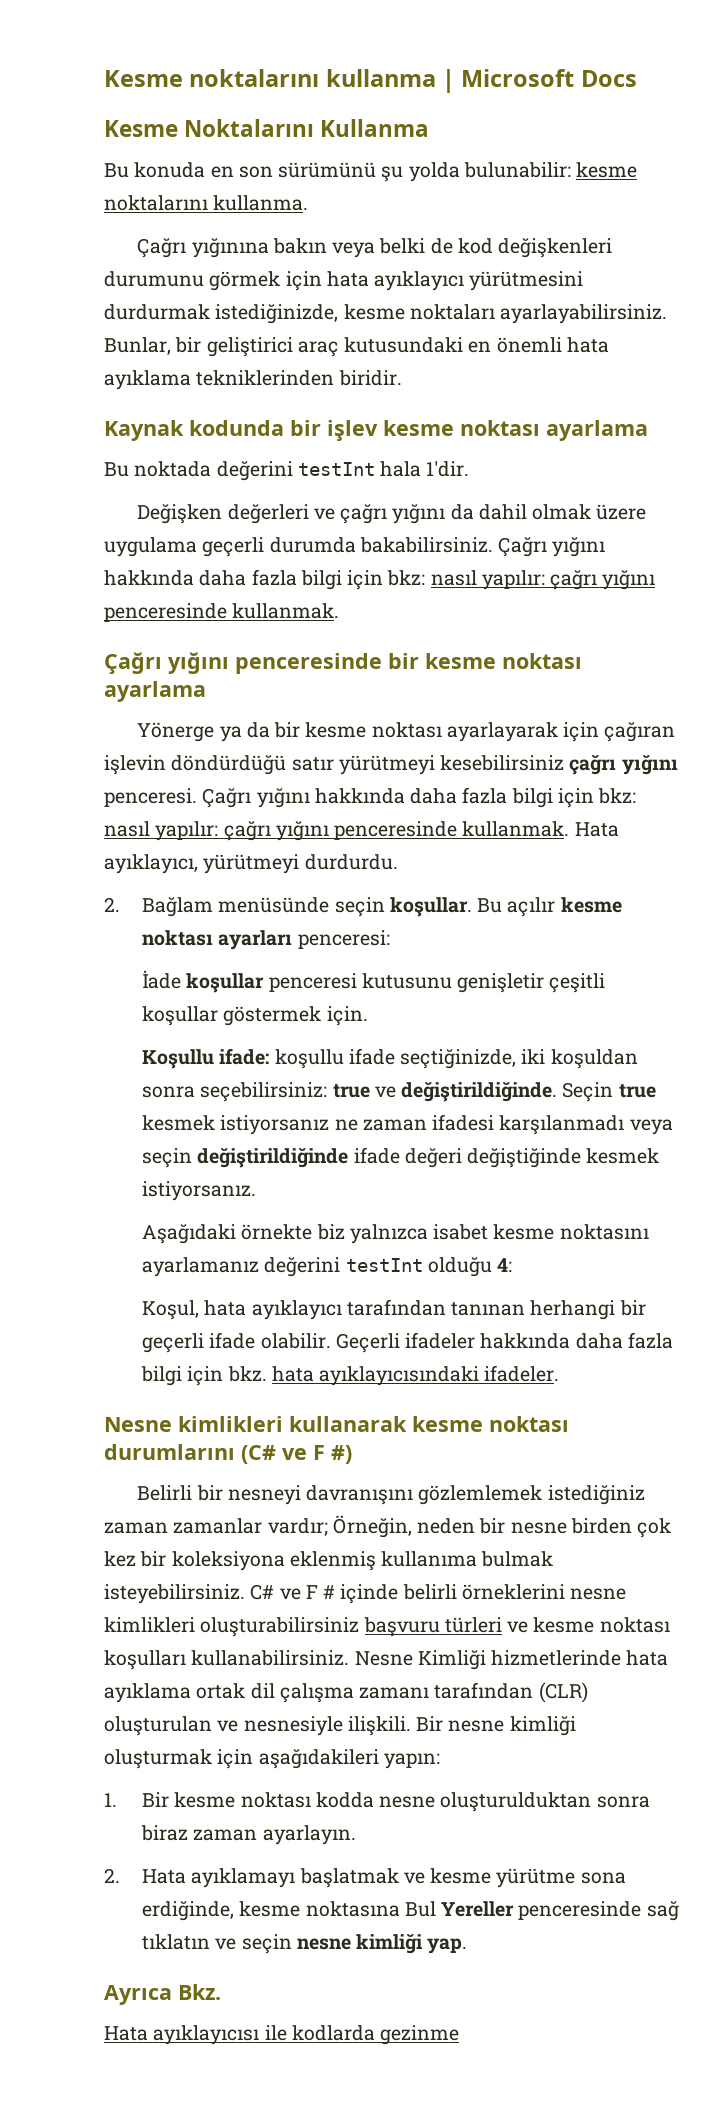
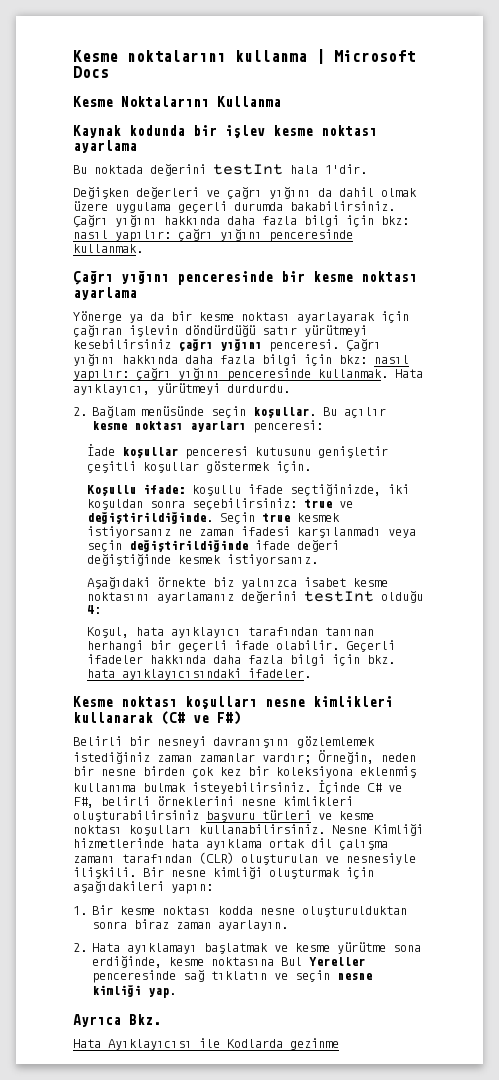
[104,162,638,182] [104,195,309,211] [137,238,613,258] [104,271,584,291] [104,304,668,324] [104,337,609,357] [104,370,402,390] // Bu konuda en son sürümünü şu yolda bulunabilir: kesme noktalarını kullanma. // Çağrı yığınına bakın veya belki de kod değişkenleri durumunu görmek için hata ayıklayıcı yürütmesini durdurmak istediğinizde, kesme noktaları ayarlayabilirsiniz. Bunlar, bir geliştirici araç kutusundaki en önemli hata ayıklama tekniklerinden biridir. -> (281, 101) none
[104,1416,569,1432] [104,1444,352,1464] Nesne kimlikleri kullanarak kesme noktası durumlarını (C# ve F #) -> [73,696,393,709] [73,711,241,725] Kesme noktası koşulları nesne kimlikleri kullanarak (C# ve F#)
(245, 1594) none -> [318,780,360,794] İçinde
[305,1584,399,1604] F # içinde -> [73,797,94,808] F#,
[153,2025,375,2045] ayıklayıcısı ile kodlarda -> [108,1038,283,1050] Ayıklayıcısı ile Kodlarda

